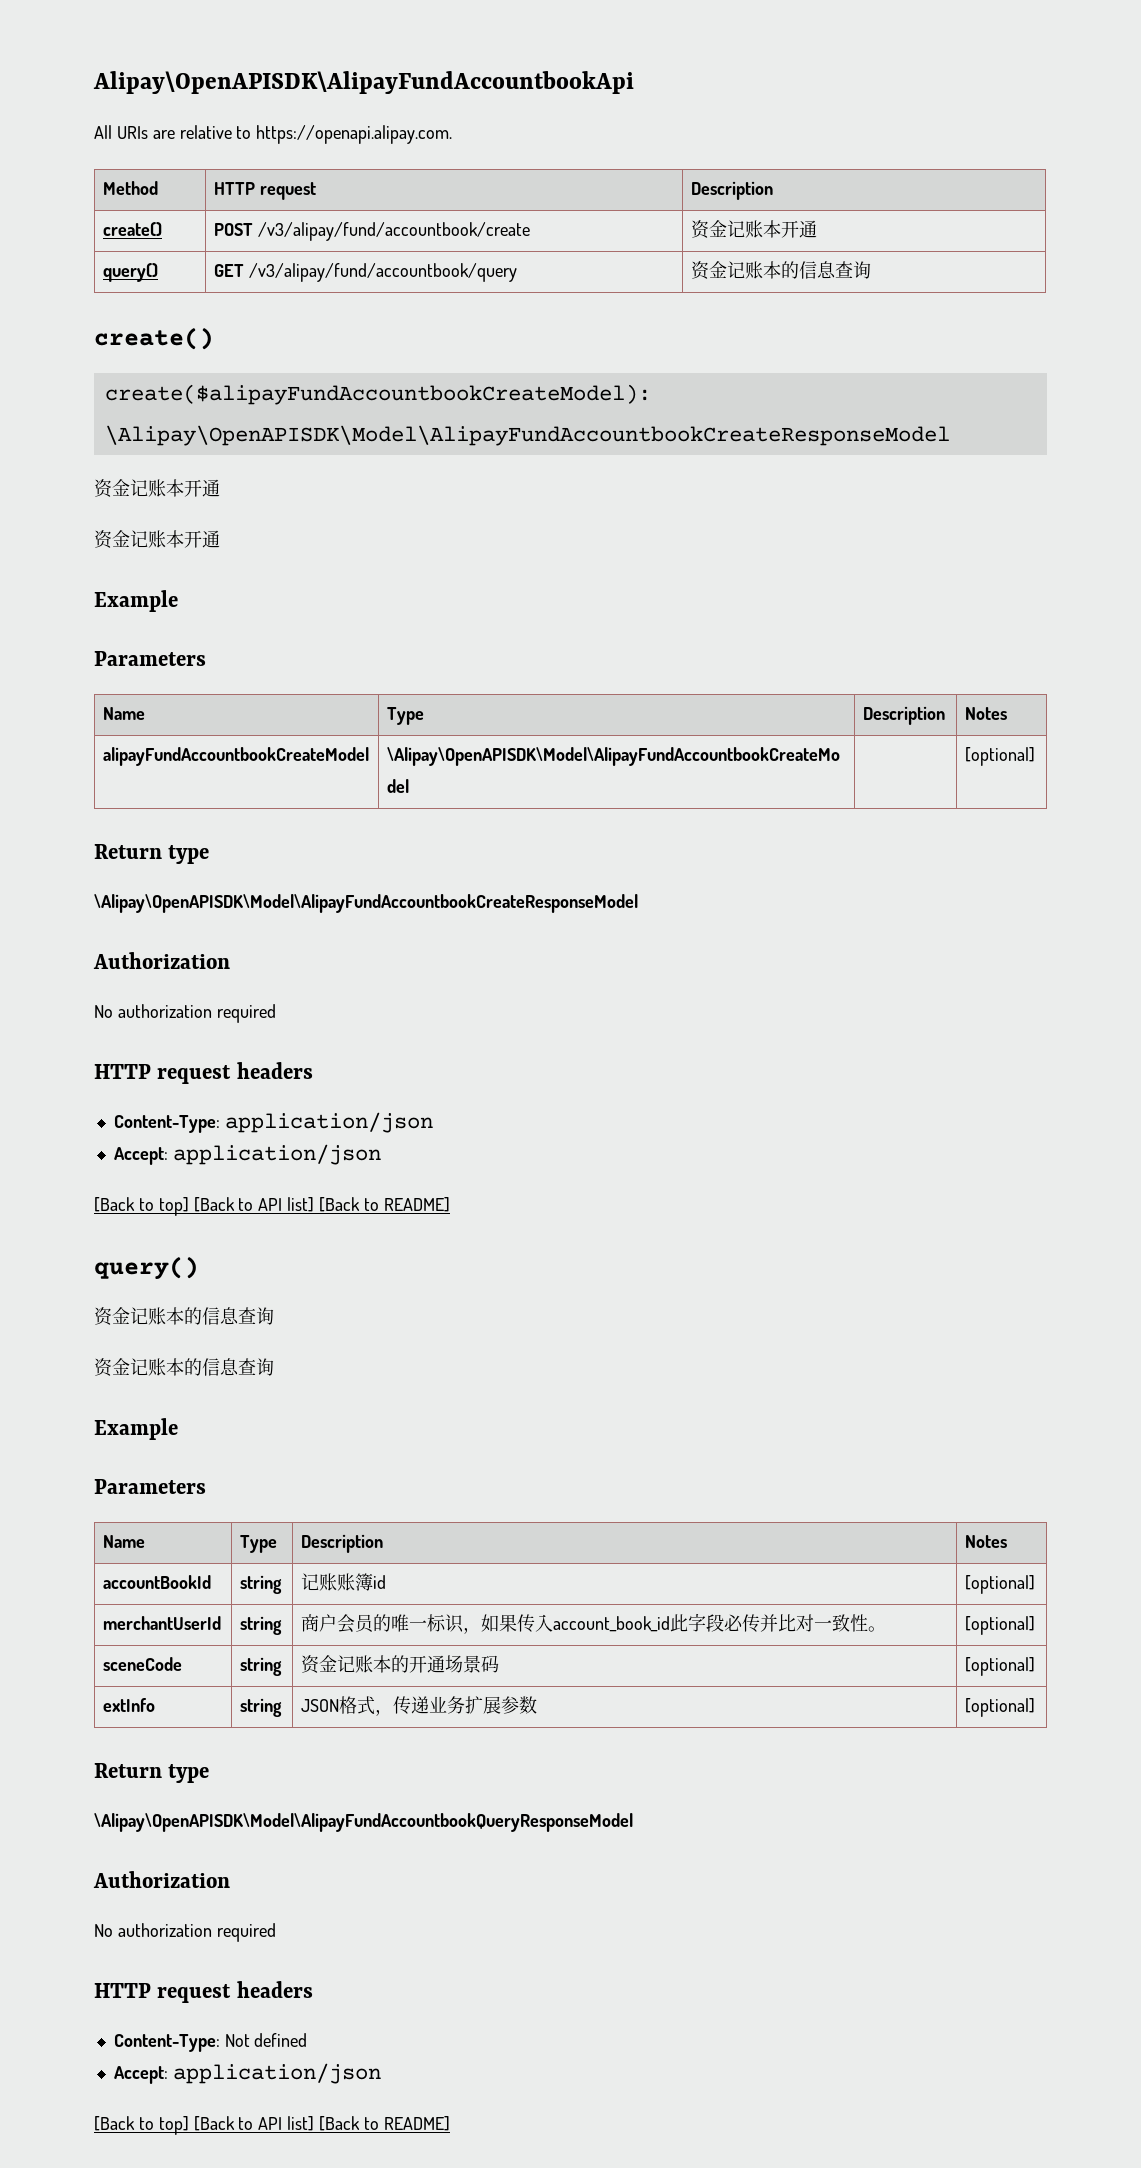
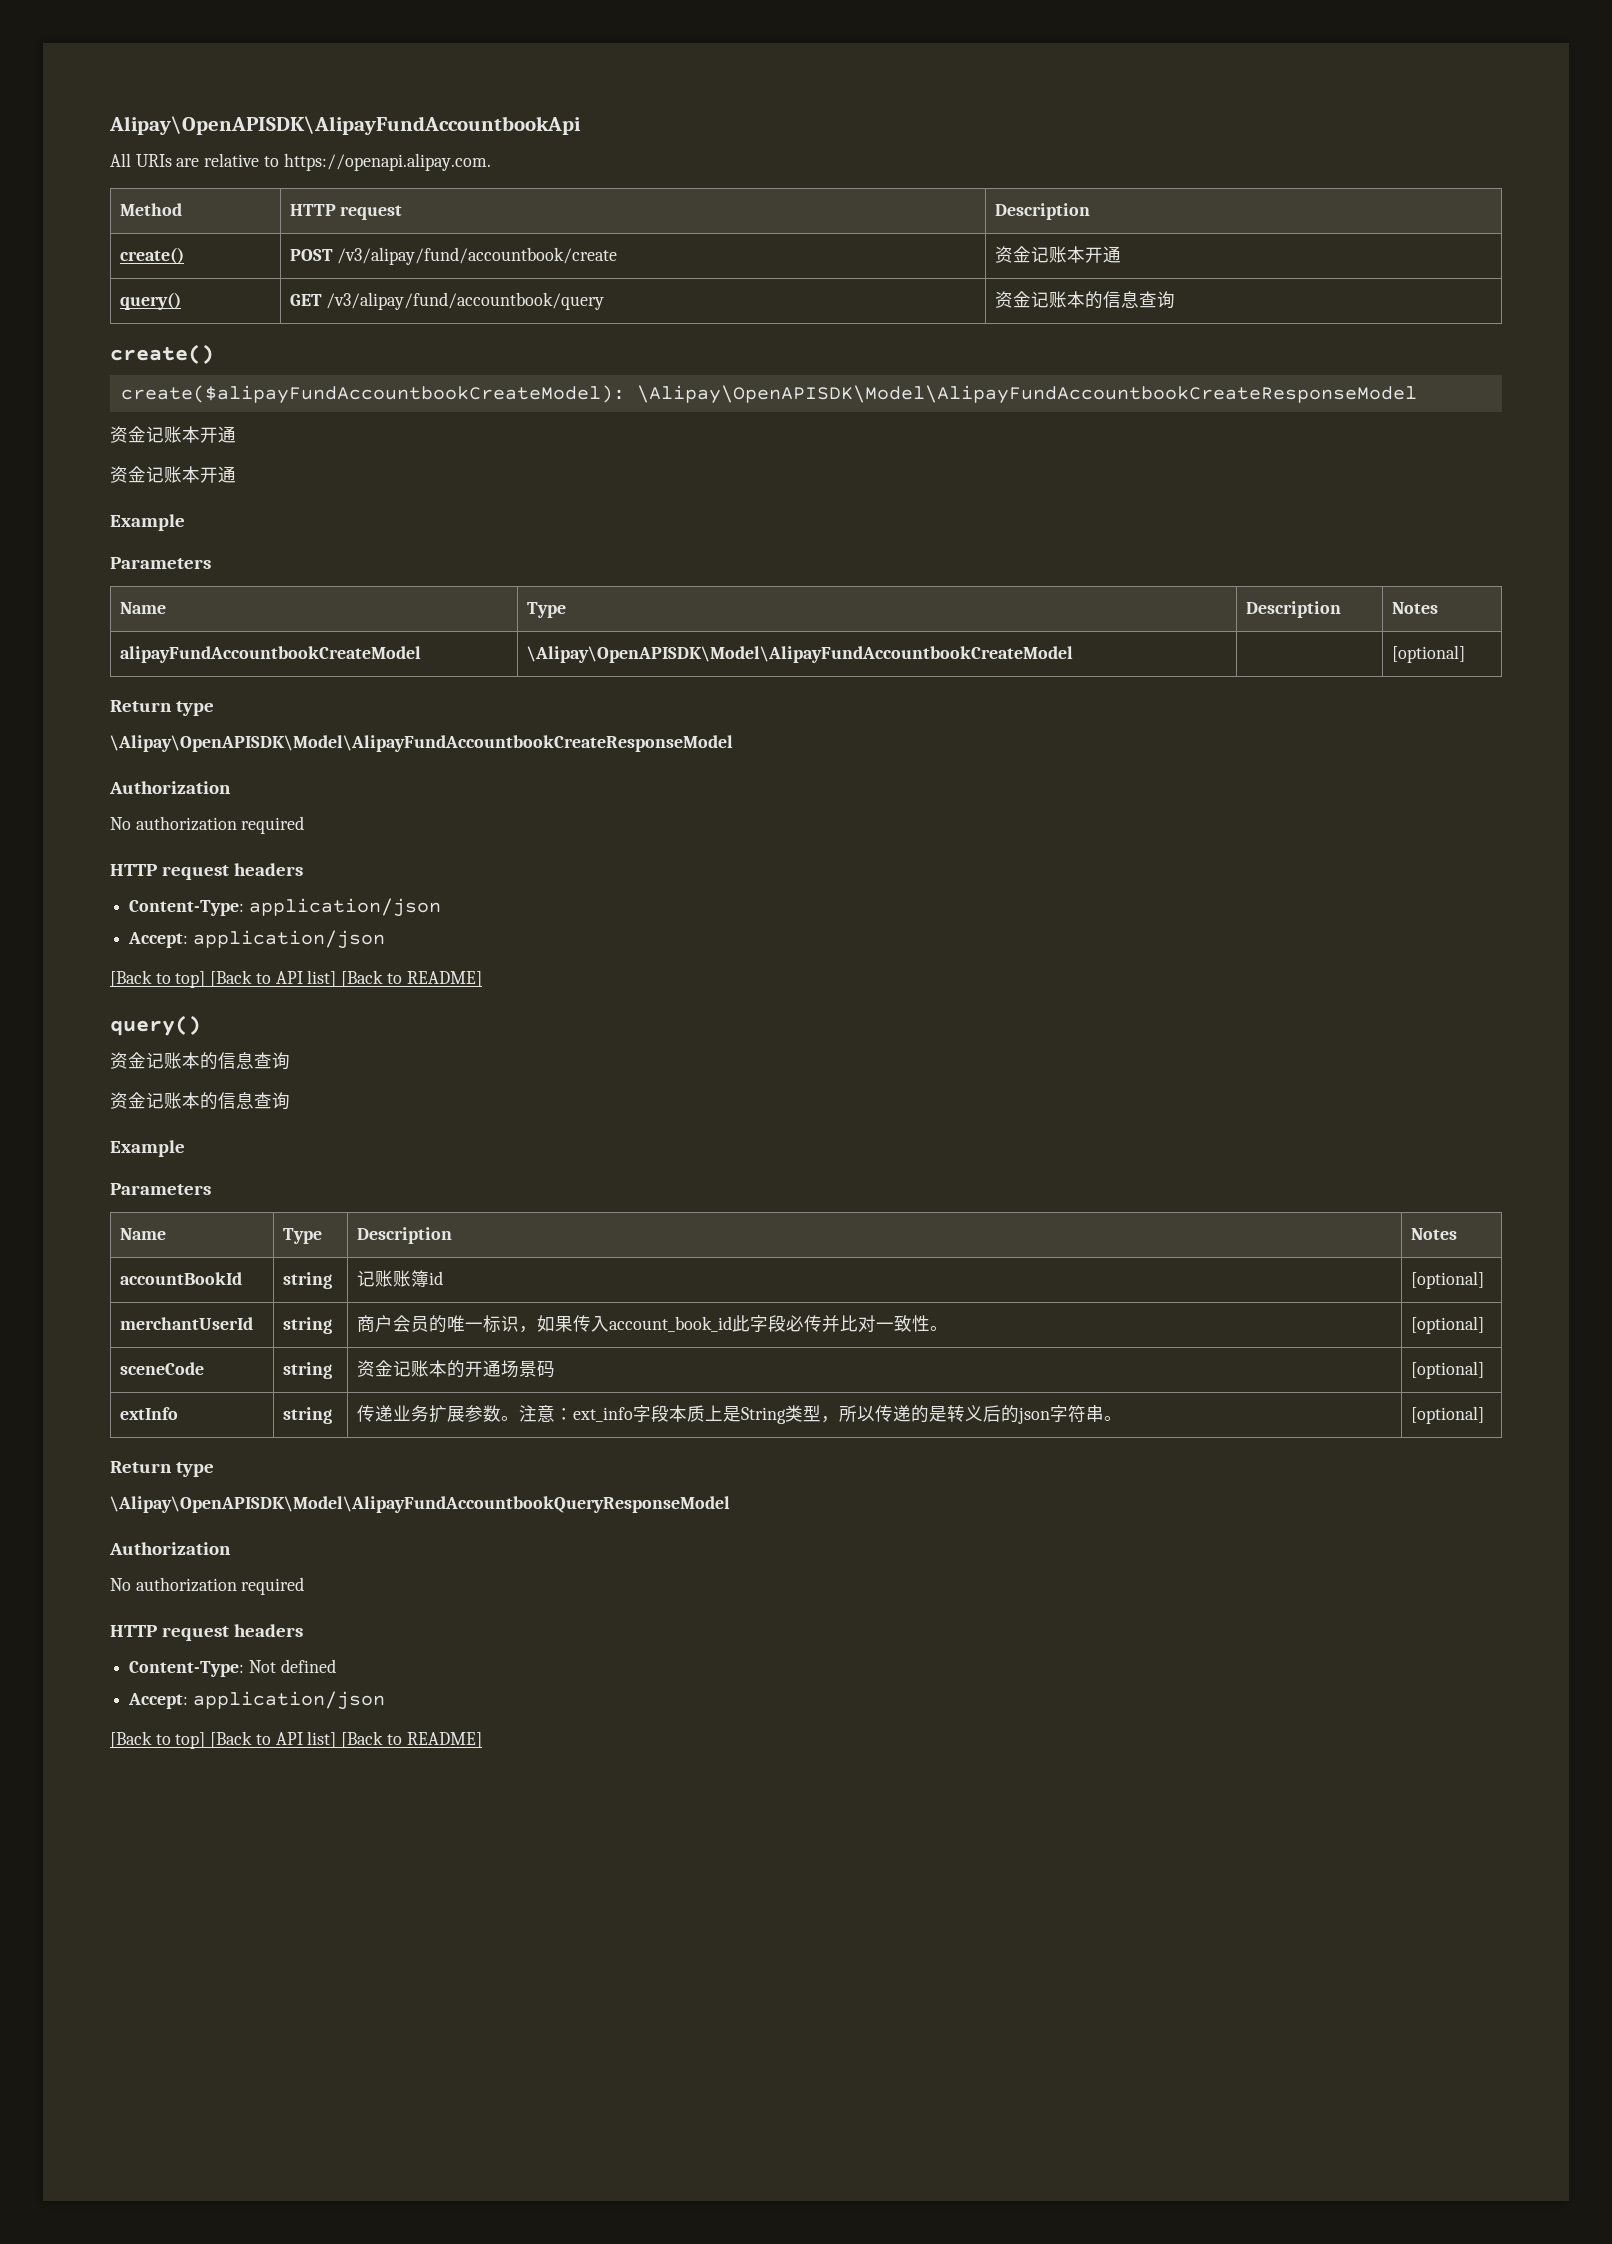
[301,1696,394,1716] JSON格式， -> (332, 1415) none
(538, 1705) none -> [500,1405,1122,1424] 。注意：ext_info字段本质上是String类型，所以传递的是转义后的json字符串。

